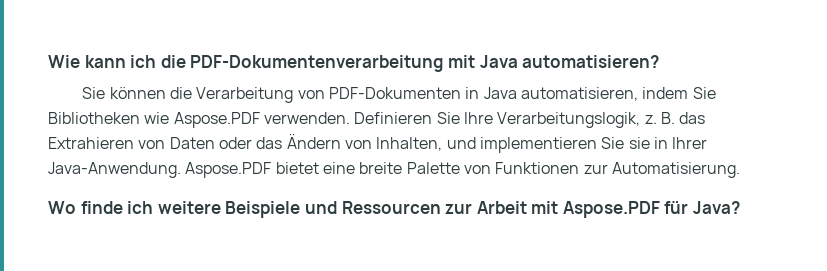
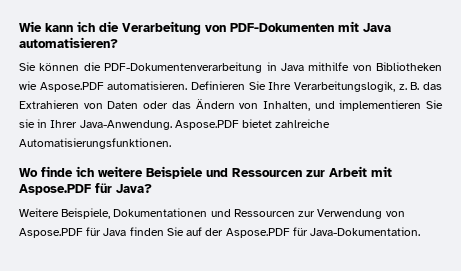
[190,55,444,72] PDF-Dokumentenverarbeitung -> [122,21,334,35] Verarbeitung von PDF-Dokumenten
[196,87,716,103] Verarbeitung von PDF-Dokumenten in Java automatisieren, indem Sie -> [104,62,372,73] PDF-Dokumentenverarbeitung in Java mithilfe von
[263,112,350,124] verwenden. -> [107,81,188,90] automatisieren.
[322,162,740,178] eine breite Palette von Funktionen zur Automatisierung. -> [275,119,331,128] [19,138,171,149] zahlreiche Automatisierungsfunktionen.
(741, 207) none -> [19,208,405,219] [19,227,421,238] // Weitere Beispiele, Dokumentationen und Ressourcen zur Verwendung von Aspose.PDF für Java finden Sie auf der Aspose.PDF für Java-Dokumentation.

